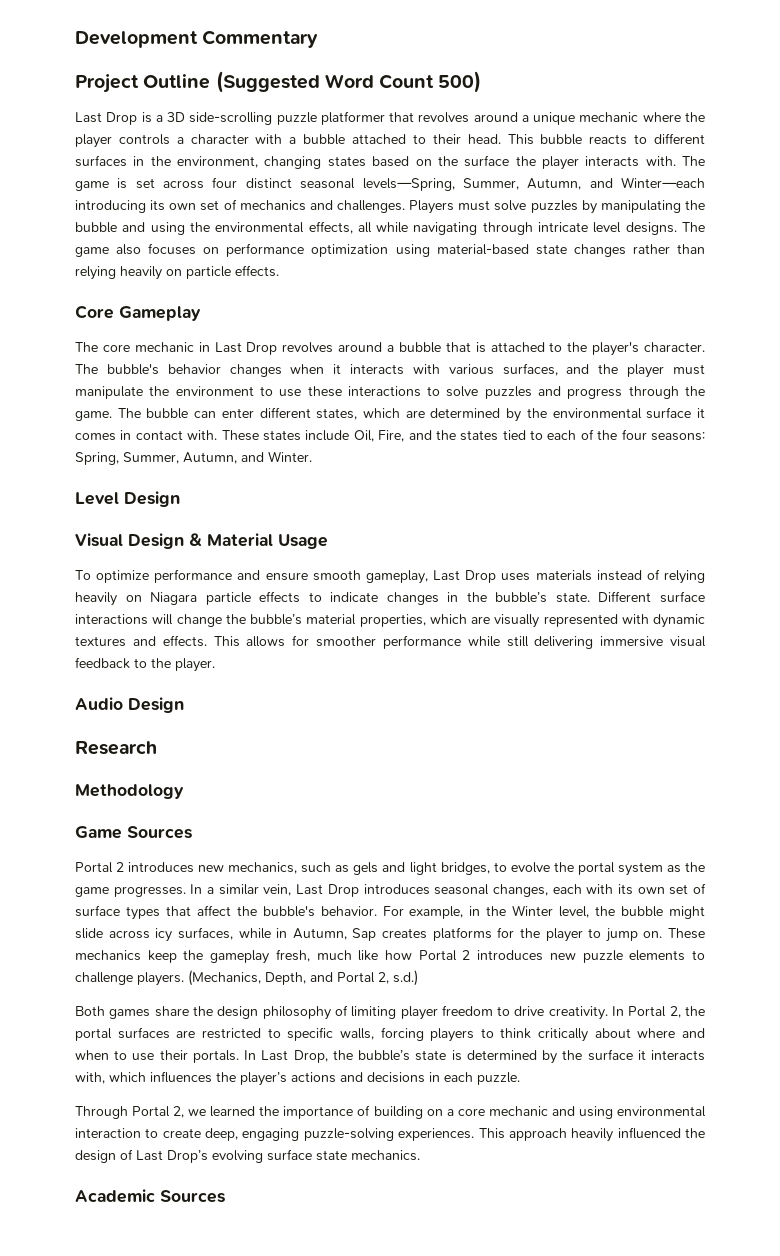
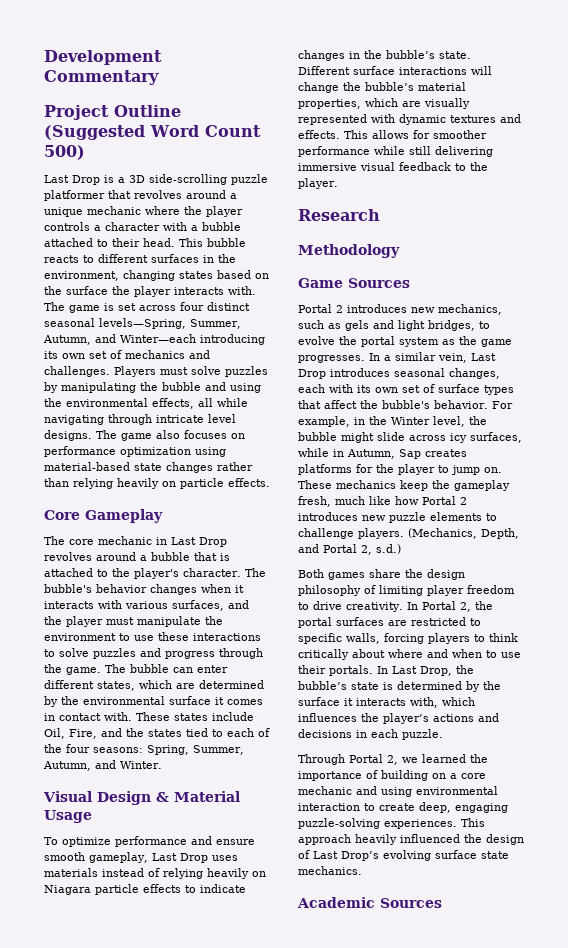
[75,491,180,507] // Level Design -> (162, 765) none
[75,697,184,713] // Audio Design -> (338, 183) none

